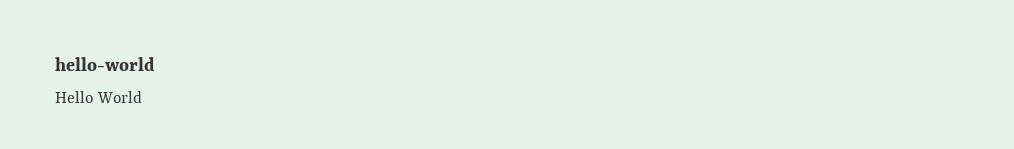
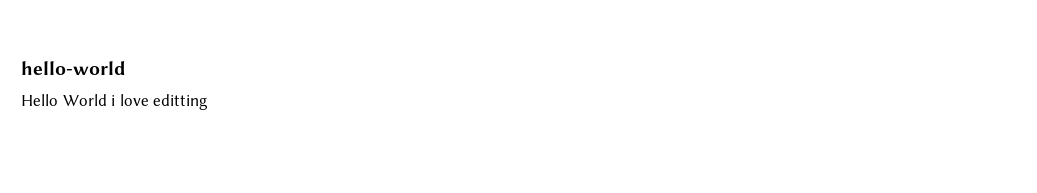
(142, 97) none -> [111,94,209,110] i love editting

